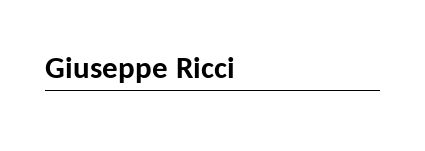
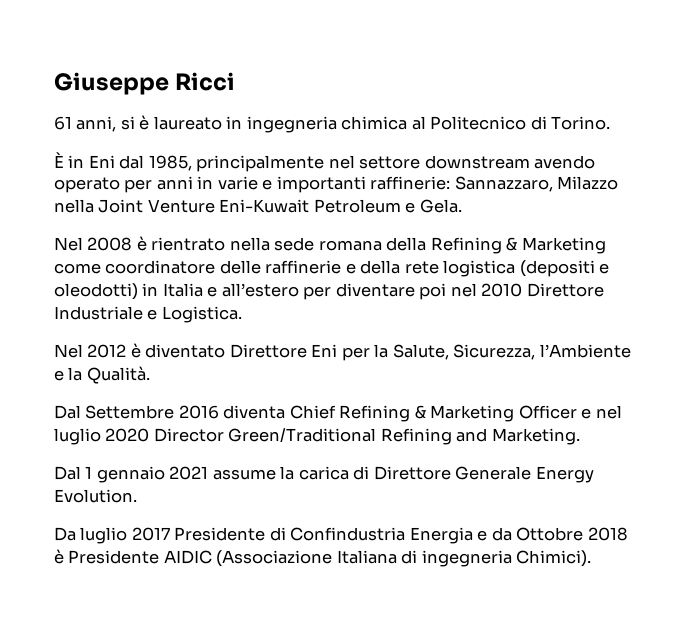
(236, 67) none -> [54,115,611,133] [54,152,596,172] [54,176,619,193] [54,199,462,213] [54,236,606,254] [54,260,610,277] [54,283,604,300] [54,306,242,323] [54,343,631,361] [54,366,150,384] [54,405,622,422] [54,428,580,445] [54,466,594,483] [54,489,137,503] [54,527,628,544] [54,549,592,567] // 61 anni, si è laureato in ingegneria chimica al Politecnico di Torino. // È in Eni dal 1985, principalmente nel settore downstream avendo operato per anni in varie e importanti raffinerie: Sannazzaro, Milazzo nella Joint Venture Eni-Kuwait Petroleum e Gela. // Nel 2008 è rientrato nella sede romana della Refining & Marketing come coordinatore delle raffinerie e della rete logistica (depositi e oleodotti) in Italia e all’estero per diventare poi nel 2010 Direttore Industriale e Logistica. // Nel 2012 è diventato Direttore Eni per la Salute, Sicurezza, l’Ambiente e la Qualità. // Dal Settembre 2016 diventa Chief Refining & Marketing Officer e nel luglio 2020 Director Green/Traditional Refining and Marketing. // Dal 1 gennaio 2021 assume la carica di Direttore Generale Energy Evolution. // Da luglio 2017 Presidente di Confindustria Energia e da Ottobre 2018 è Presidente AIDIC (Associazione Italiana di ingegneria Chimici).

